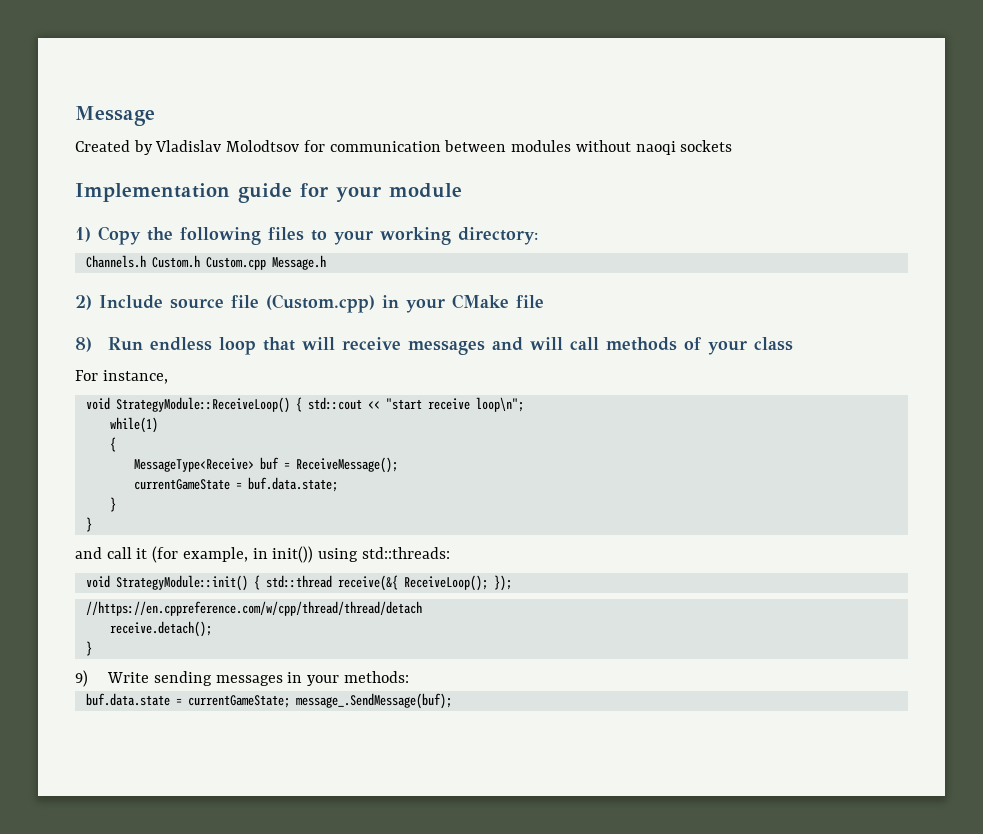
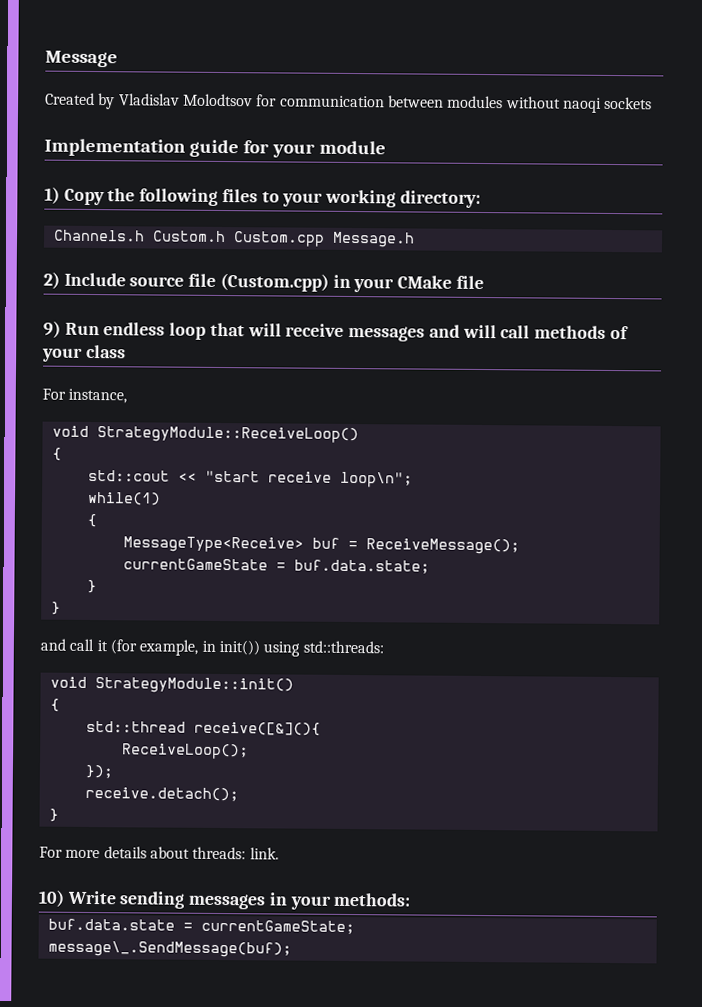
[75,337,92,352] 8) -> [43,320,61,338] 9)
[295,397,302,412] { -> [51,447,62,461] // { //
[253,575,398,591] { std::thread receive(&{ -> [49,698,60,712] [85,720,321,736] // { // std::thread receive([&](){ //
(488, 583) none -> (249, 751) //
[85,601,422,616] // //https://en.cppreference.com/w/cpp/thread/thread/detach -> (113, 771) none
[75,670,88,687] 9) -> [39,846,279,860] [38,889,65,907] For more details about threads: link. // 10)
[295,693,452,709] message_.SendMessage(buf); -> [47,940,292,958] // message\_.SendMessage(buf);

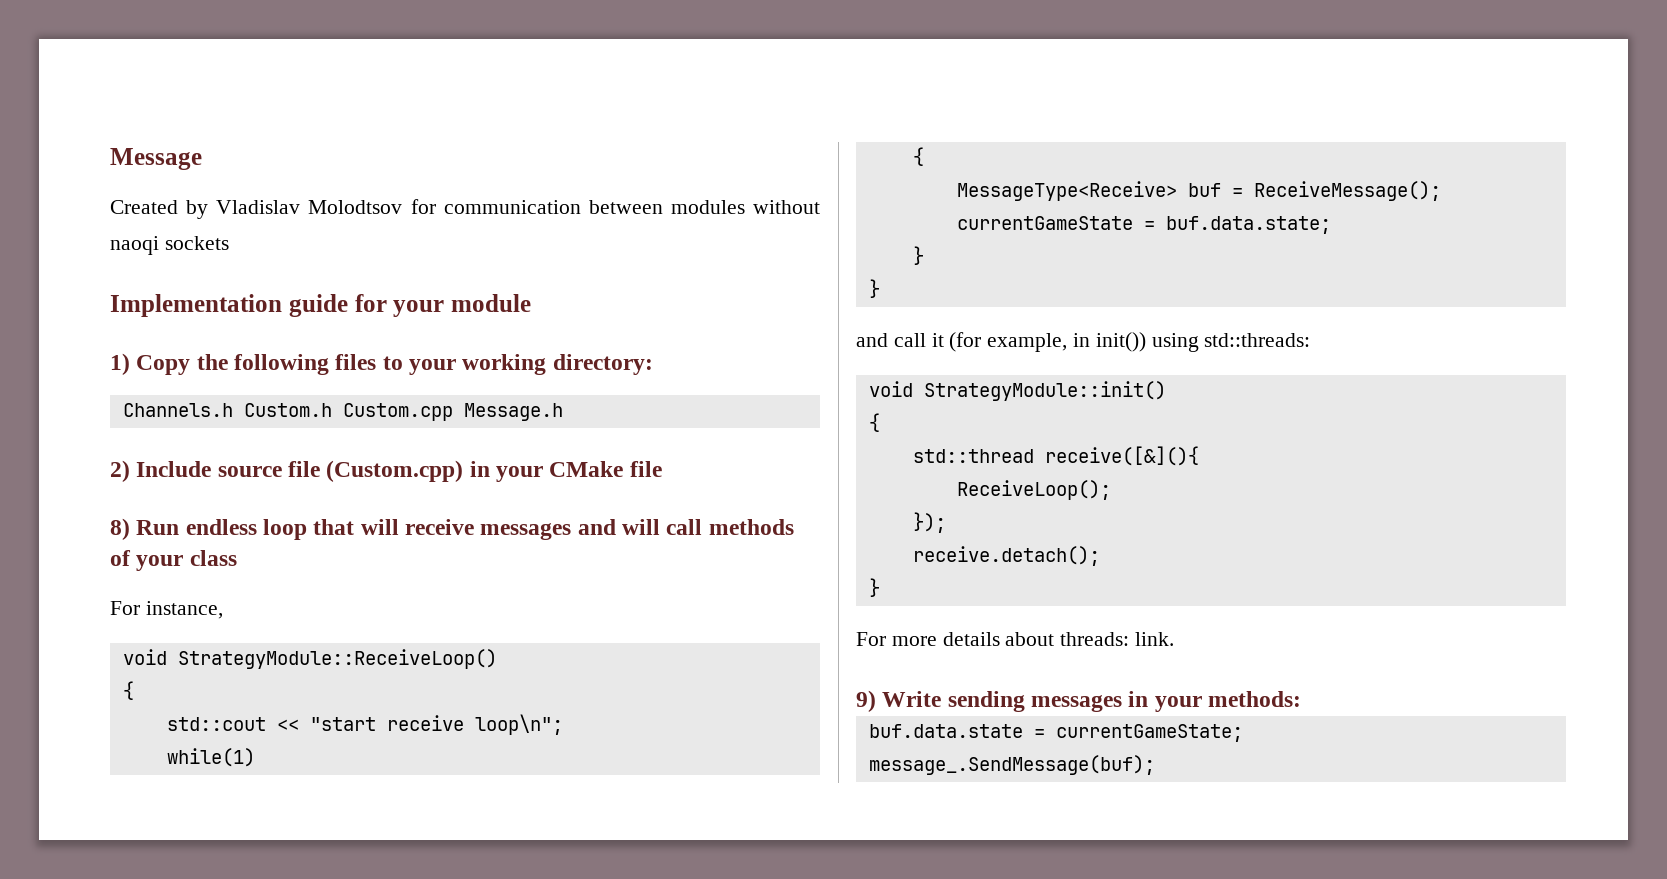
[43,320,61,338] 9) -> [110,518,130,540] 8)
[38,889,65,907] 10) -> [856,690,876,712] 9)
[47,940,292,958] message\_.SendMessage(buf); -> [868,755,1155,775] message_.SendMessage(buf);

